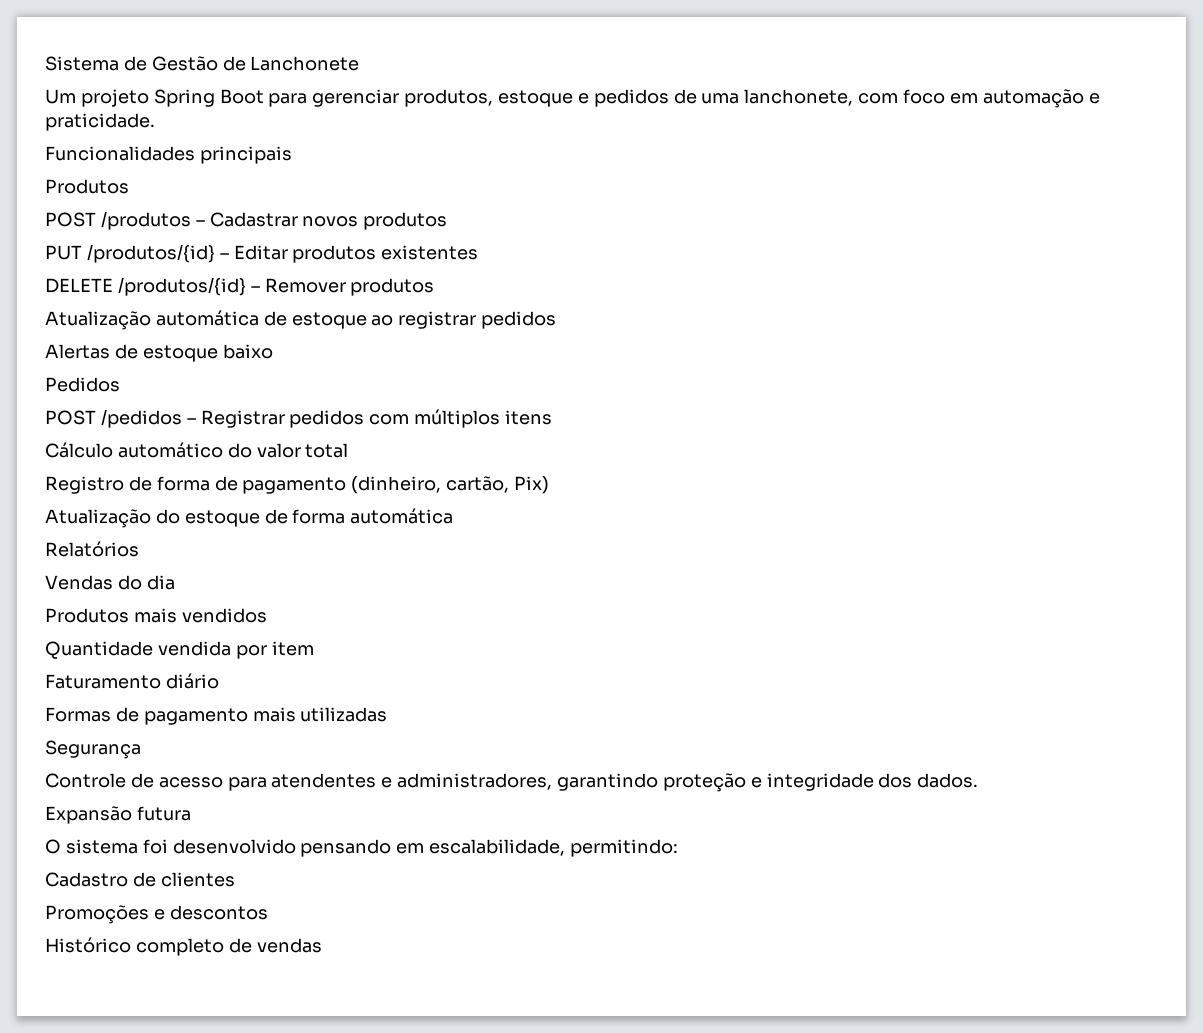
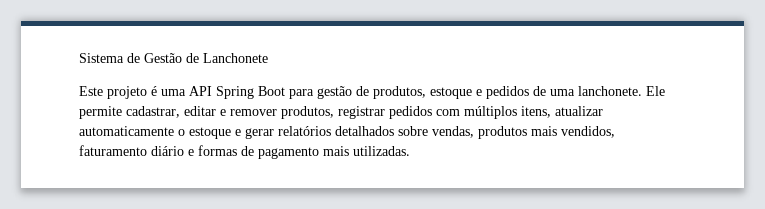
[45,89,149,107] Um projeto -> [79,86,212,99] Este projeto é uma API
[312,89,400,107] gerenciar -> [317,86,369,99] gestão de
[744,89,1100,108] [45,113,155,131] [45,146,292,164] [45,179,129,194] [45,211,448,230] [45,244,479,263] [45,277,435,296] [45,310,557,330] [45,344,273,362] [45,377,120,392] [45,409,553,428] [45,442,349,458] [45,476,550,494] [45,508,454,528] [45,541,139,557] [45,575,175,590] [45,608,267,623] [45,641,314,659] [45,674,161,689] lanchonete, com foco em automação e praticidade. // Funcionalidades principais // Produtos // POST /produtos – Cadastrar novos produtos // PUT /produtos/{id} – Editar produtos existentes // DELETE /produtos/{id} – Remover produtos // Atualização automática de estoque ao registrar pedidos // Alertas de estoque baixo // Pedidos // POST /pedidos – Registrar pedidos com múltiplos itens // Cálculo automático do valor total // Registro de forma de pagamento (dinheiro, cartão, Pix) // Atualização do estoque de forma automática // Relatórios // Vendas do dia // Produtos mais vendidos // Quantidade vendida por item // Faturamento -> [578,86,665,96] [79,106,603,119] [79,126,615,139] [79,145,147,156] lanchonete. Ele permite cadastrar, editar e remover produtos, registrar pedidos com múltiplos itens, atualizar automaticamente o estoque e gerar relatórios detalhados sobre vendas, produtos mais vendidos, faturamento
[45,707,111,722] // Formas -> [188,145,237,156] e formas
[300,707,388,722] [45,740,141,759] [45,773,979,792] [45,806,191,824] [45,839,679,857] [45,872,235,887] [45,905,268,924] [45,937,322,956] utilizadas // Segurança // Controle de acesso para atendentes e administradores, garantindo proteção e integridade dos dados. // Expansão futura // O sistema foi desenvolvido pensando em escalabilidade, permitindo: // Cadastro de clientes // Promoções e descontos // Histórico completo de vendas -> [353,146,410,156] utilizadas.

